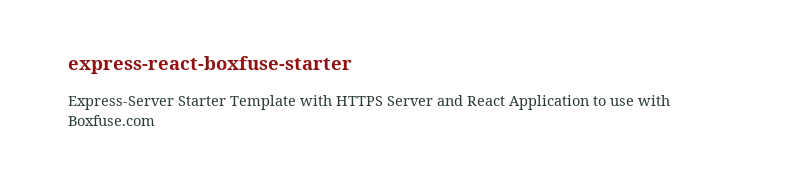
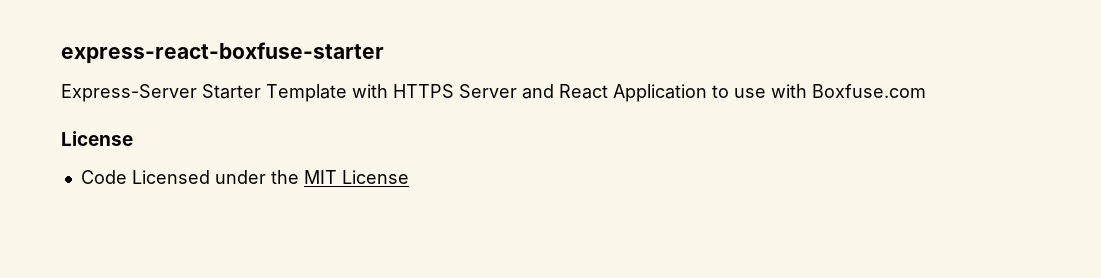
(155, 120) none -> [61,131,133,146] [80,170,409,184] // License // Code Licensed under the MIT License

